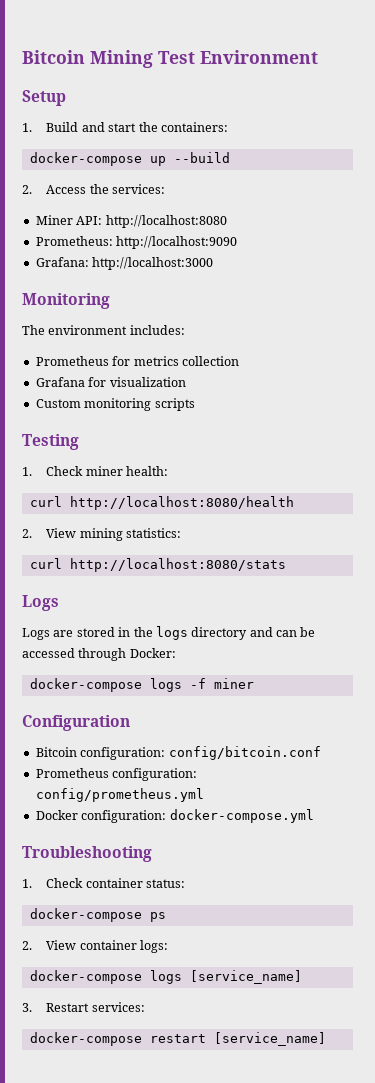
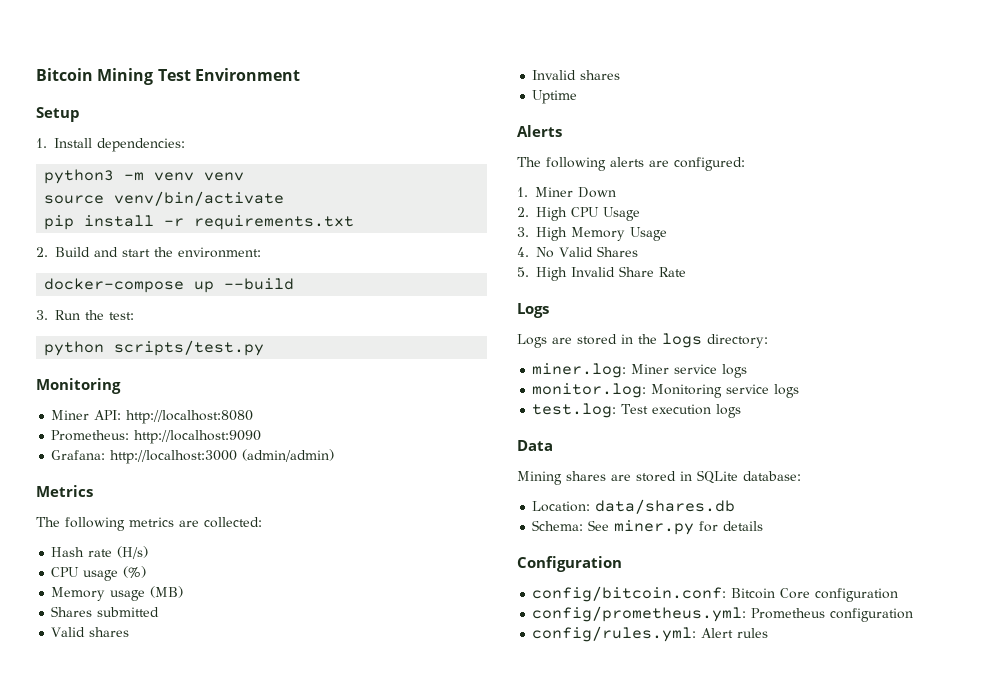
(32, 127) none -> [54,138,185,152] [44,169,245,184] [44,191,285,206] [44,215,355,230] [36,247,48,257] Install dependencies: // python3 -m venv venv // source venv/bin/activate // pip install -r requirements.txt // 2.
[160,122,228,132] containers: -> [178,247,261,258] environment:
[22,184,166,194] 2. Access the services: -> [36,310,134,320] [44,340,265,356] [36,378,121,394] 3. Run the test: // python scripts/test.py // Monitoring
[22,293,110,309] [22,325,185,335] [35,356,239,366] [35,377,186,387] [35,398,195,411] [22,434,79,450] [22,466,169,476] [29,496,294,510] [22,528,182,541] [29,558,286,572] // Monitoring // The environment includes: // Prometheus for metrics collection // Grafana for visualization // Custom monitoring scripts // Testing // 1. Check miner health: // curl http://localhost:8080/health // 2. View mining statistics: // curl http://localhost:8080/stats -> [242,449,335,462] [36,485,93,497] [36,517,262,531] [51,546,149,559] [51,566,147,581] [51,586,184,601] [51,606,160,617] [51,627,130,637] [532,70,621,80] [532,90,578,104] [517,125,562,137] [517,157,745,171] [517,187,616,198] [517,207,640,221] [517,227,667,241] [517,246,638,258] [517,266,686,281] (admin/admin) // Metrics // The following metrics are collected: // Hash rate (H/s) // CPU usage (%) // Memory usage (MB) // Shares submitted // Valid shares // Invalid shares // Uptime // Alerts // The following alerts are configured: // 1. Miner Down // 2. High CPU Usage // 3. High Memory Usage // 4. No Valid Shares // 5. High Invalid Share Rate
[191,627,316,640] [22,648,176,661] [29,678,254,692] [22,715,130,731] [35,746,321,760] [35,768,198,781] [35,788,204,802] [35,809,314,823] [22,846,152,862] [22,878,186,888] [29,908,166,922] [22,940,169,953] [29,970,302,984] [22,1002,145,1012] [29,1032,326,1046] directory and can be accessed through Docker: // docker-compose logs -f miner // Configuration // Bitcoin configuration: config/bitcoin.conf // Prometheus configuration: config/prometheus.yml // Docker configuration: docker-compose.yml // Troubleshooting // 1. Check container status: // docker-compose ps // 2. View container logs: // docker-compose logs [service_name] // 3. Restart services: // docker-compose restart [service_name] -> [707,334,768,348] [532,363,748,378] [532,383,800,398] [532,403,742,418] [517,440,553,451] [517,470,801,485] [532,499,736,514] [532,520,764,535] [517,556,622,572] [532,586,899,602] [532,606,914,622] [532,626,769,642] directory: // miner.log: Miner service logs // monitor.log: Monitoring service logs // test.log: Test execution logs // Data // Mining shares are stored in SQLite database: // Location: data/shares.db // Schema: See miner.py for details // Configuration // config/bitcoin.conf: Bitcoin Core configuration // config/prometheus.yml: Prometheus configuration // config/rules.yml: Alert rules

